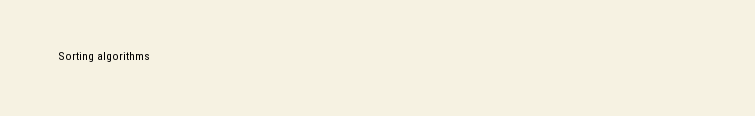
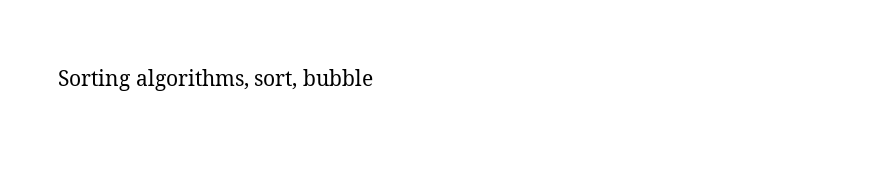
[97,52,151,62] algorithms -> [135,69,374,91] algorithms, sort, bubble

